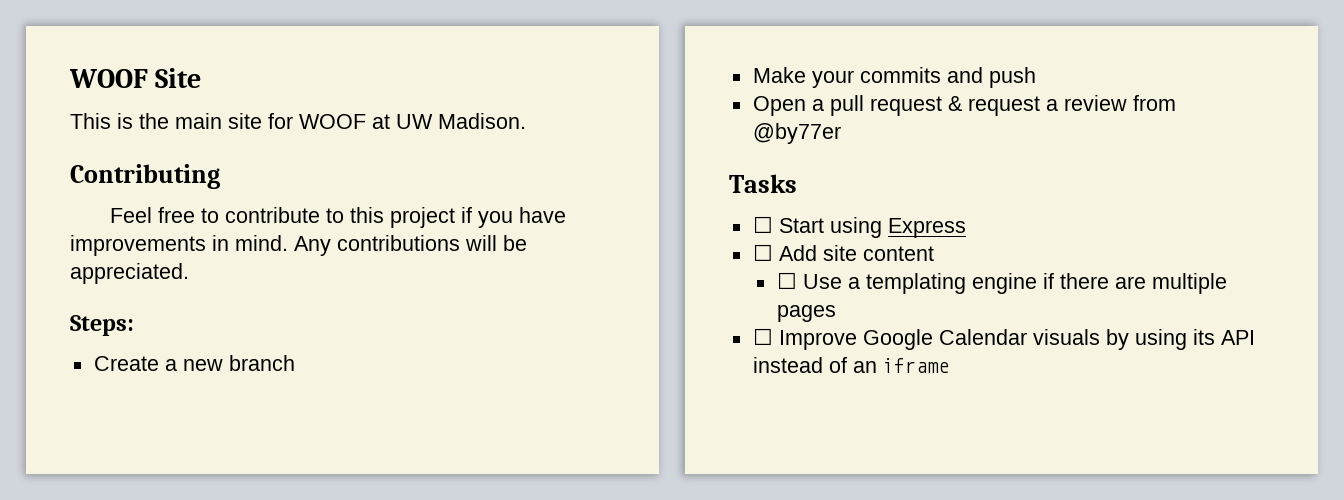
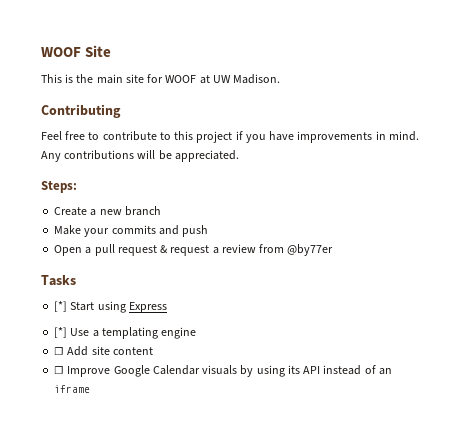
[752,216,773,233] ☐ -> [54,301,68,312] [*]
(966, 228) none -> [54,327,197,339] // [*] Use a templating engine
[776,272,1227,294] [776,305,836,322] // ☐ Use a templating engine if there are multiple pages -> (153, 351) none

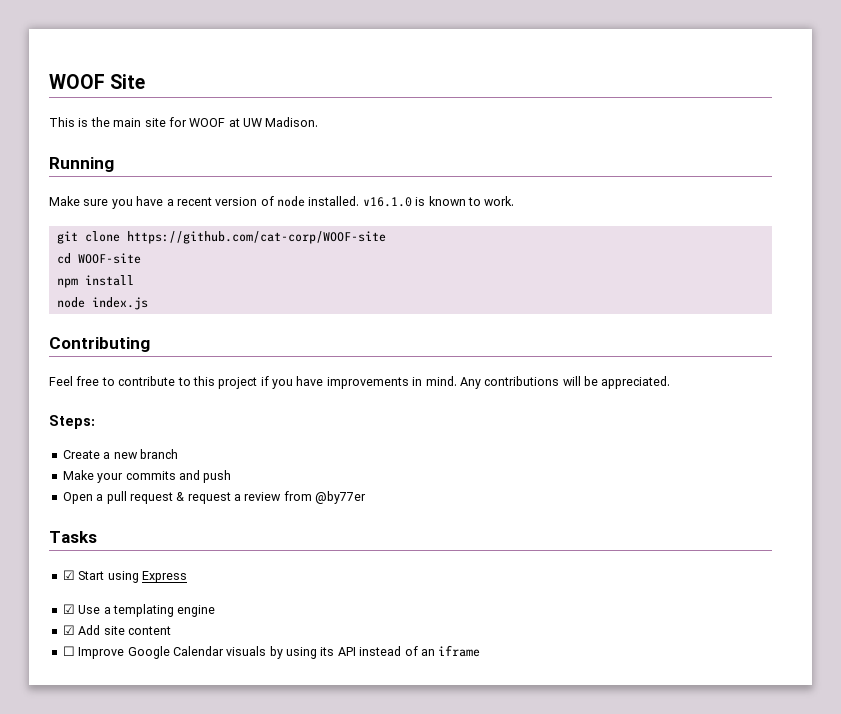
(281, 79) none -> [49,157,114,172] [49,196,515,209] [56,231,386,244] [56,253,141,264] [56,275,134,288] [56,297,148,310] // Running // Make sure you have a recent version of node installed. v16.1.0 is known to work. // git clone https://github.com/cat-corp/WOOF-site // cd WOOF-site // npm install // node index.js
[54,301,68,312] [*] -> [62,570,75,580] ☑
[54,327,68,338] [*] -> [62,604,75,614] ☑
[54,347,65,355] ☐ -> [62,625,75,635] ☑

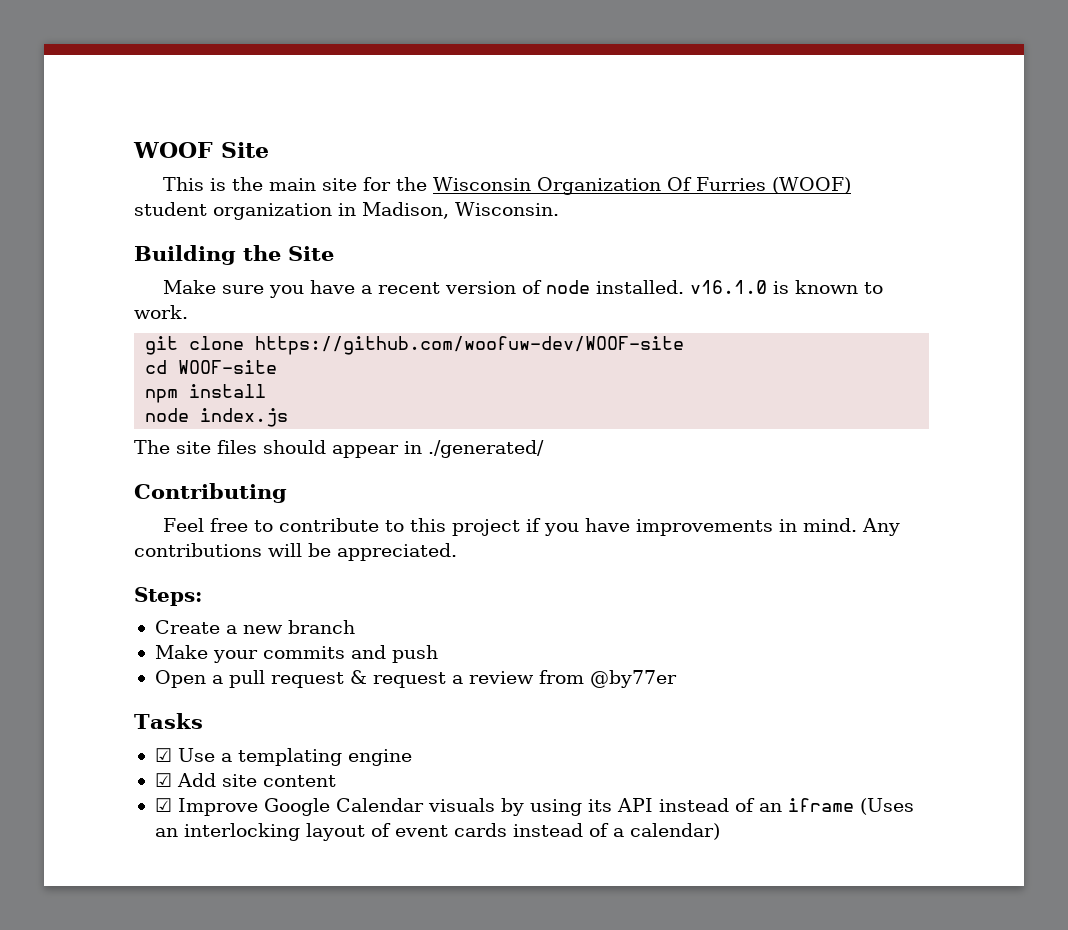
[189,117,319,127] [49,157,114,172] WOOF at UW Madison. // Running -> [396,177,852,195] [134,202,559,220] [134,245,334,265] the Wisconsin Organization Of Furries (WOOF) student organization in Madison, Wisconsin. // Building the Site
[126,231,386,244] https://github.com/cat-corp/WOOF-site -> [255,336,685,355] https://github.com/woofuw-dev/WOOF-site
(148, 303) none -> [134,440,544,458] // The site files should appear in ./generated/
[62,570,187,583] // ☑ Start using Express -> (203, 721) none
[62,646,75,656] ☐ -> [154,798,172,812] ☑
(481, 651) none -> [859,798,914,815] [154,823,720,841] (Uses an interlocking layout of event cards instead of a calendar)

